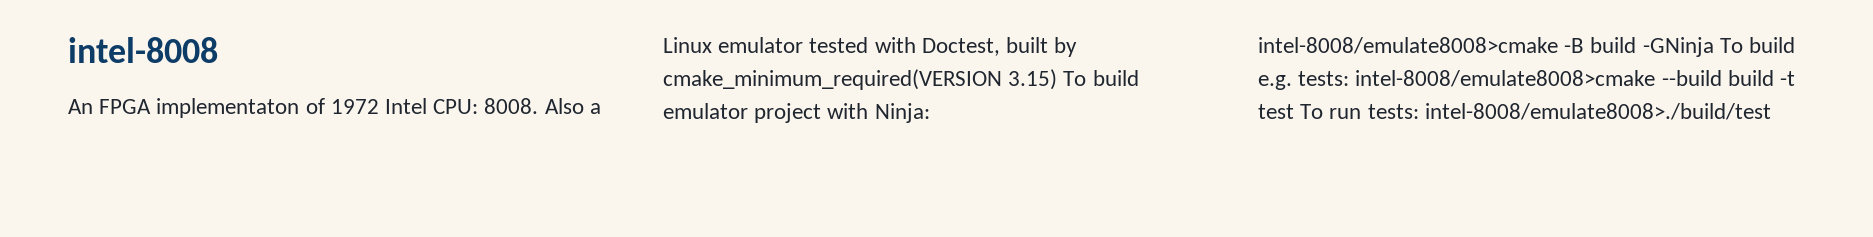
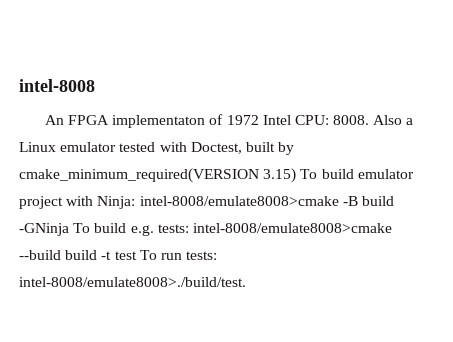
[1424,103,1771,120] intel-8008/emulate8008>./build/test -> [19,277,246,287] intel-8008/emulate8008>./build/test.

